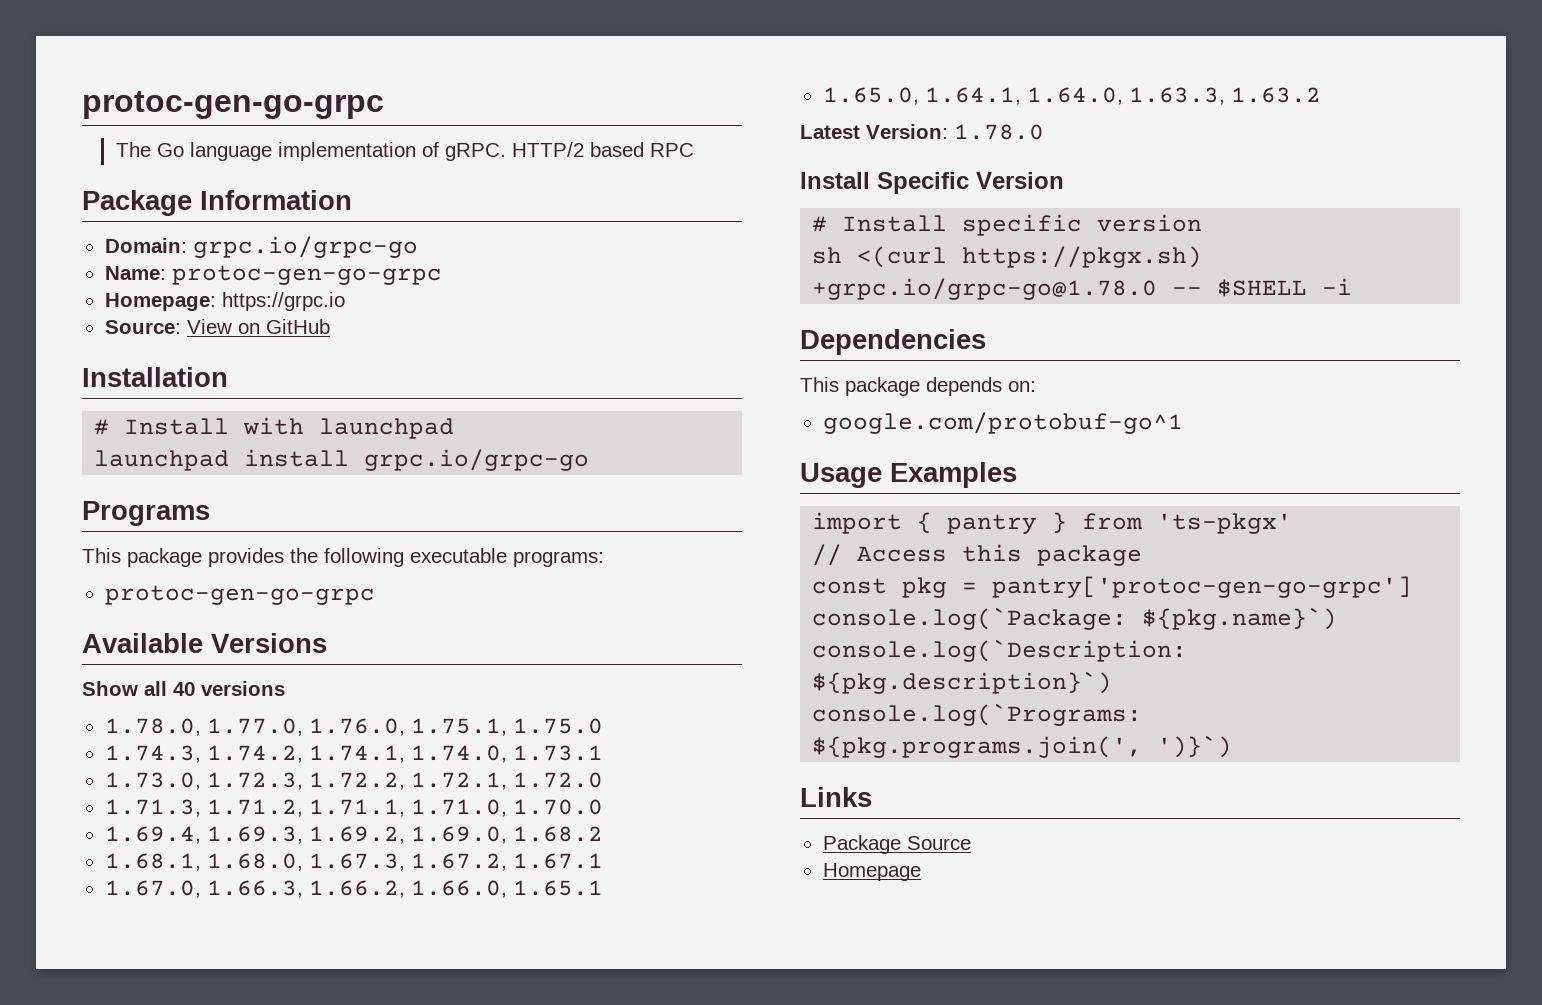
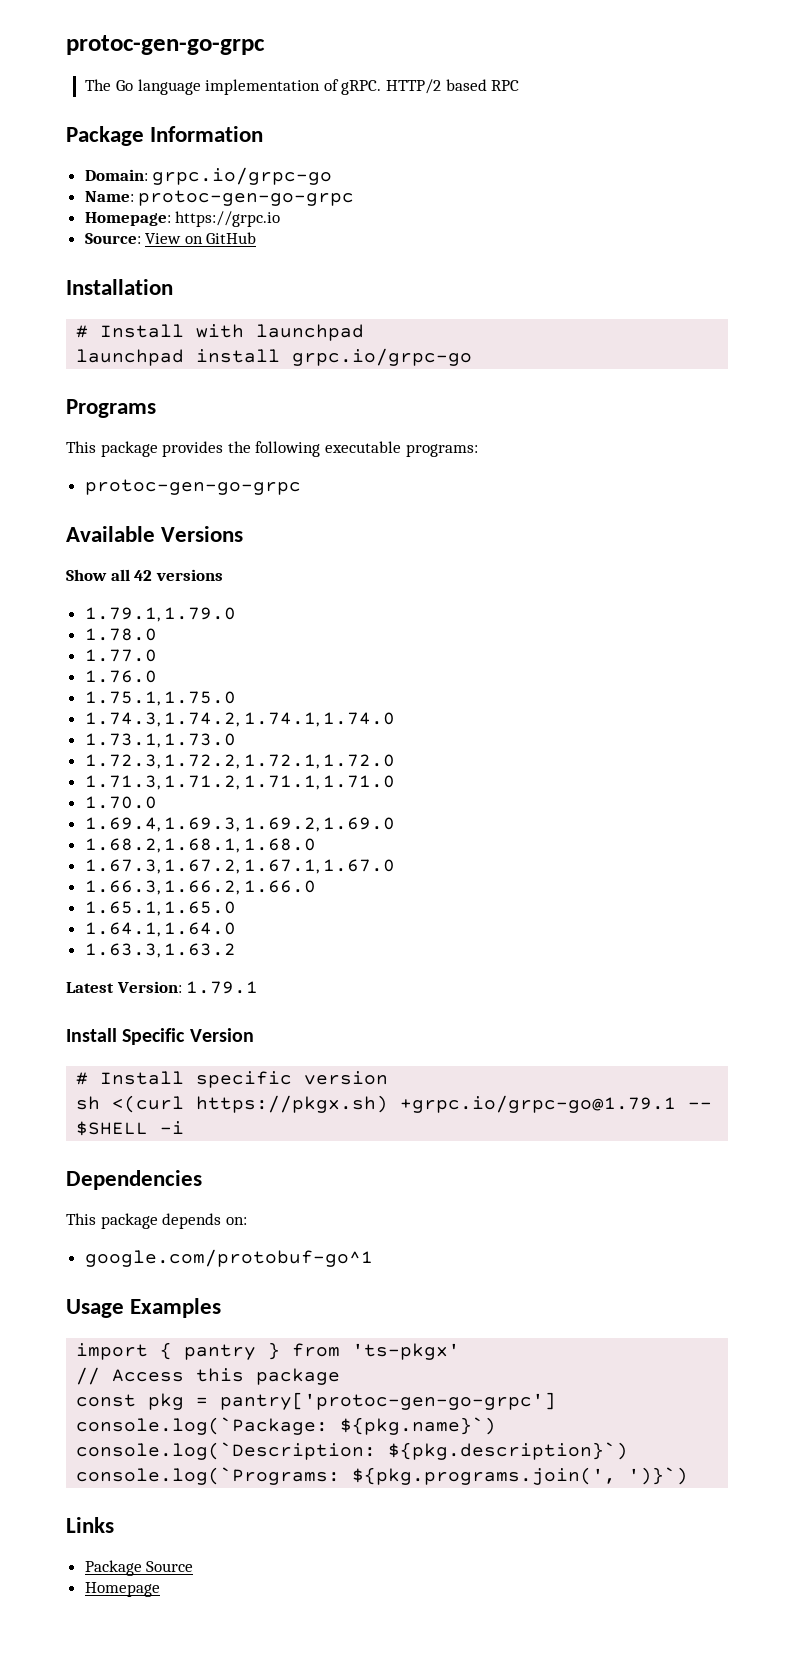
[173,682,195,696] 40 -> [134,570,153,581] 42
[104,718,405,736] 1.78.0, 1.77.0, 1.76.0, -> [84,607,237,622] [84,628,157,641] [84,649,157,662] [84,670,157,683] 1.79.1, 1.79.0 // 1.78.0 // 1.77.0 // 1.76.0 //
[410,745,603,763] [104,772,201,790] 1.74.0, 1.73.1 // 1.73.0, -> [323,712,396,725] [84,733,237,748] 1.74.0 // 1.73.1, 1.73.0 //
[410,799,507,817] 1.71.0, -> [323,775,396,788] 1.71.0 //
[410,826,603,844] [104,853,603,871] [104,880,603,898] [822,87,1123,105] 1.69.0, 1.68.2 // 1.68.1, 1.68.0, 1.67.3, 1.67.2, 1.67.1 // 1.67.0, 1.66.3, 1.66.2, 1.66.0, 1.65.1 // 1.65.0, 1.64.1, 1.64.0, -> [323,817,396,830] [84,838,316,853] [84,859,396,874] [84,880,316,895] [84,901,237,916] [84,922,237,937] 1.69.0 // 1.68.2, 1.68.1, 1.68.0 // 1.67.3, 1.67.2, 1.67.1, 1.67.0 // 1.66.3, 1.66.2, 1.66.0 // 1.65.1, 1.65.0 // 1.64.1, 1.64.0 //
[954,124,1044,140] 1.78.0 -> [186,981,259,994] 1.79.1
[812,278,1158,300] +grpc.io/grpc-go@1.78.0 -> [400,1095,677,1113] +grpc.io/grpc-go@1.79.1

